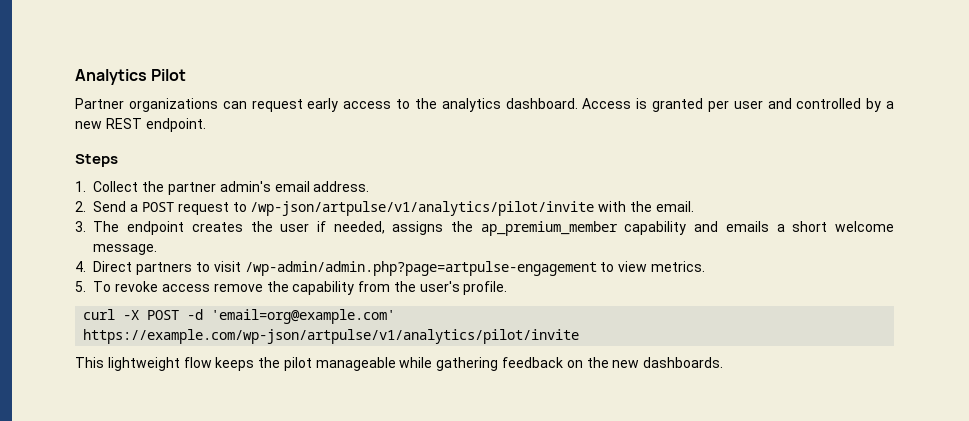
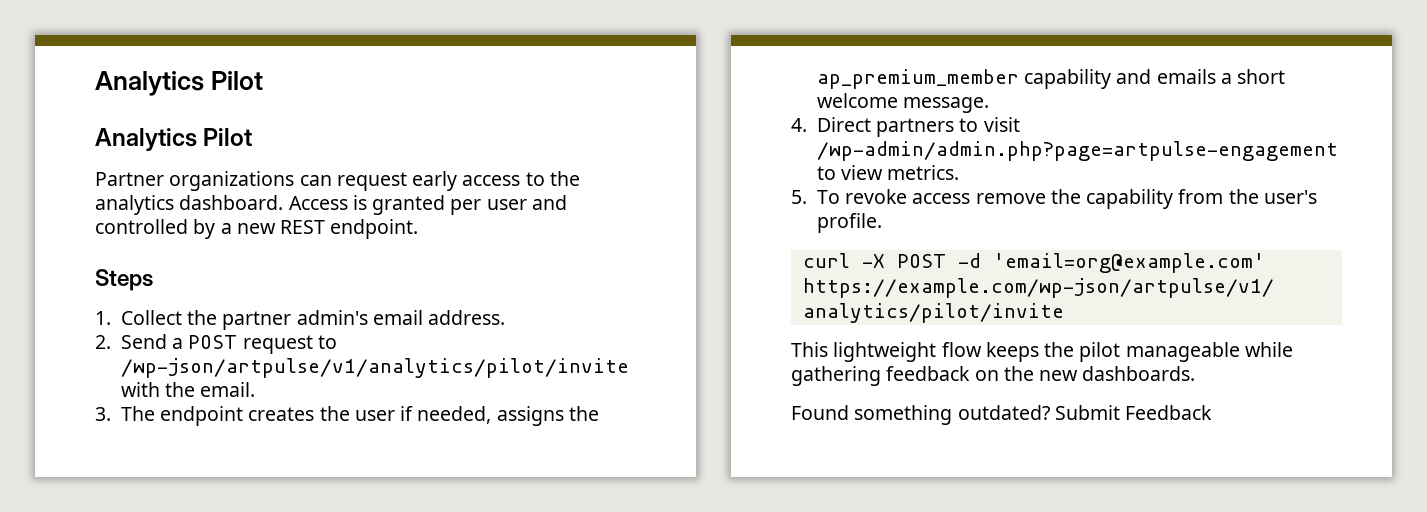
[75,69,187,85] Analytics Pilot -> [95,71,264,96] [95,128,253,151] Analytics Pilot // Analytics Pilot
(724, 362) none -> [791,405,1213,425] // Found something outdated? Submit Feedback

